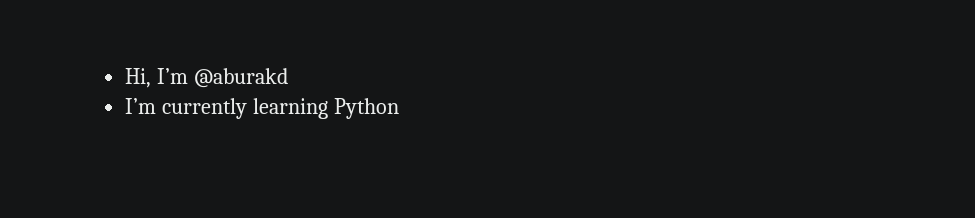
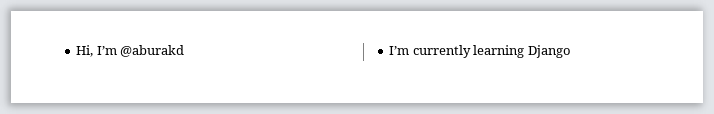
[334,98,400,119] Python -> [527,45,571,58] Django

